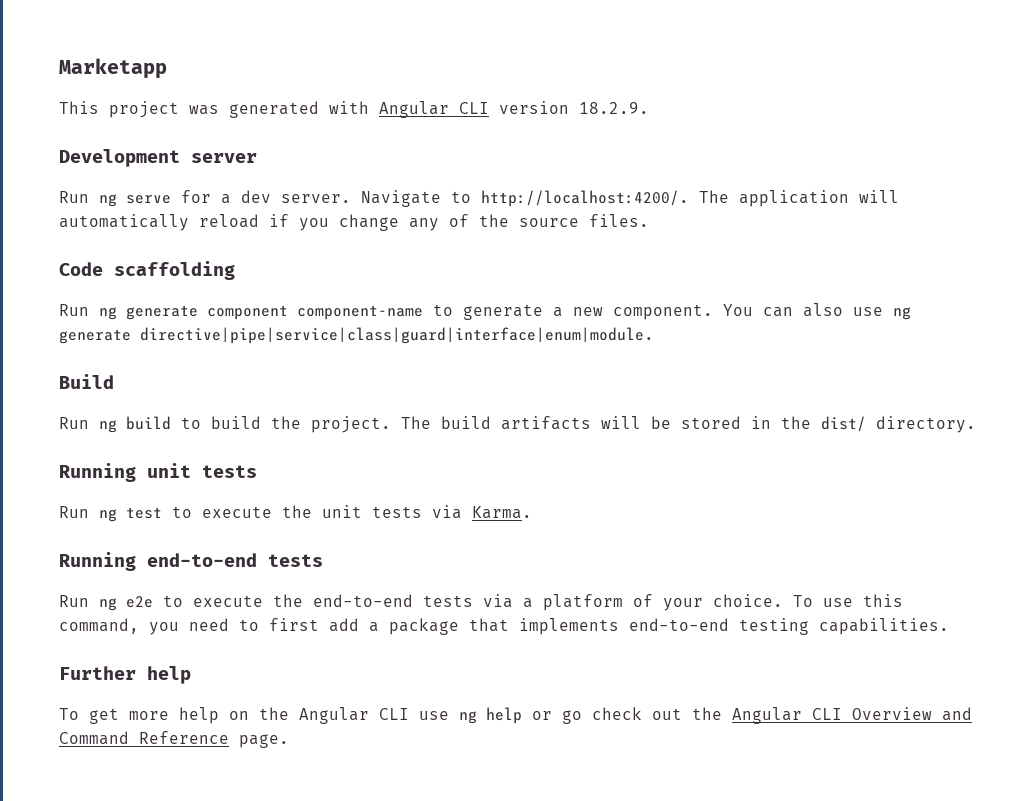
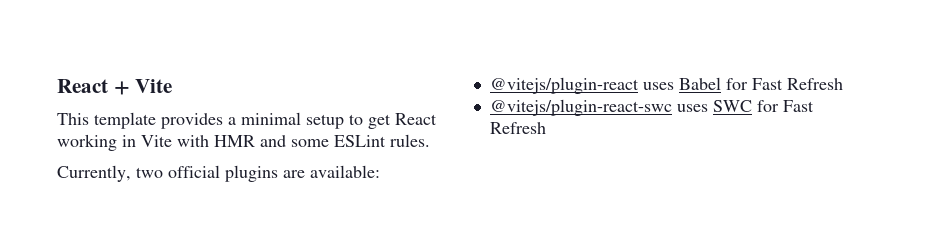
[59,58,167,79] [59,101,649,118] [59,149,257,167] [59,190,899,207] [59,214,649,231] [59,261,235,280] [59,303,911,320] [59,327,654,344] [59,374,114,389] [59,416,976,433] [59,463,257,482] [59,505,532,522] [59,552,323,571] [59,594,903,611] [59,618,949,635] [59,666,191,684] [59,707,972,724] [59,731,289,748] Marketapp // This project was generated with Angular CLI version 18.2.9. // Development server // Run ng serve for a dev server. Navigate to http://localhost:4200/. The application will automatically reload if you change any of the source files. // Code scaffolding // Run ng generate component component-name to generate a new component. You can also use ng generate directive|pipe|service|class|guard|interface|enum|module. // Build // Run ng build to build the project. The build artifacts will be stored in the dist/ directory. // Running unit tests // Run ng test to execute the unit tests via Karma. // Running end-to-end tests // Run ng e2e to execute the end-to-end tests via a platform of your choice. To use this command, you need to first add a package that implements end-to-end testing capabilities. // Further help // To get more help on the Angular CLI use ng help or go check out the Angular CLI Overview and Command Reference page. -> [57,79,173,95] [57,112,437,129] [57,134,430,151] [57,165,380,182] [489,77,843,94] [489,99,814,116] [489,122,546,134] React + Vite // This template provides a minimal setup to get React working in Vite with HMR and some ESLint rules. // Currently, two official plugins are available: // @vitejs/plugin-react uses Babel for Fast Refresh // @vitejs/plugin-react-swc uses SWC for Fast Refresh

